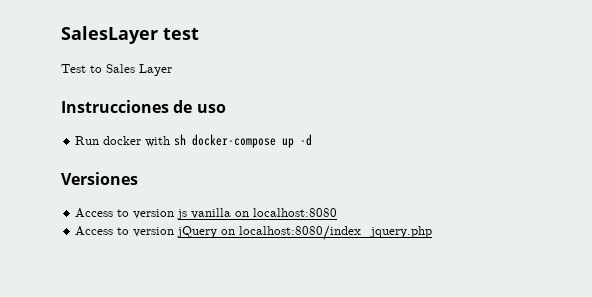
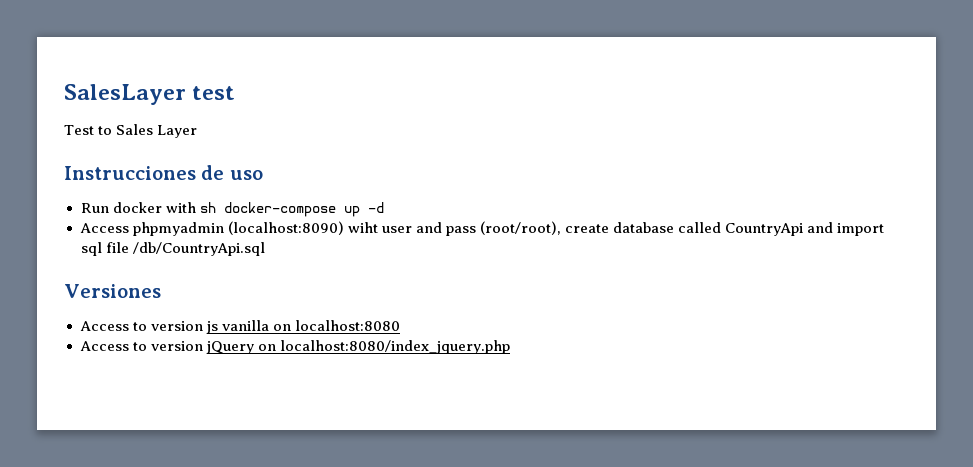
(313, 140) none -> [79,221,885,236] [80,242,265,256] // Access phpmyadmin (localhost:8090) wiht user and pass (root/root), create database called CountryApi and import sql file /db/CountryApi.sql

